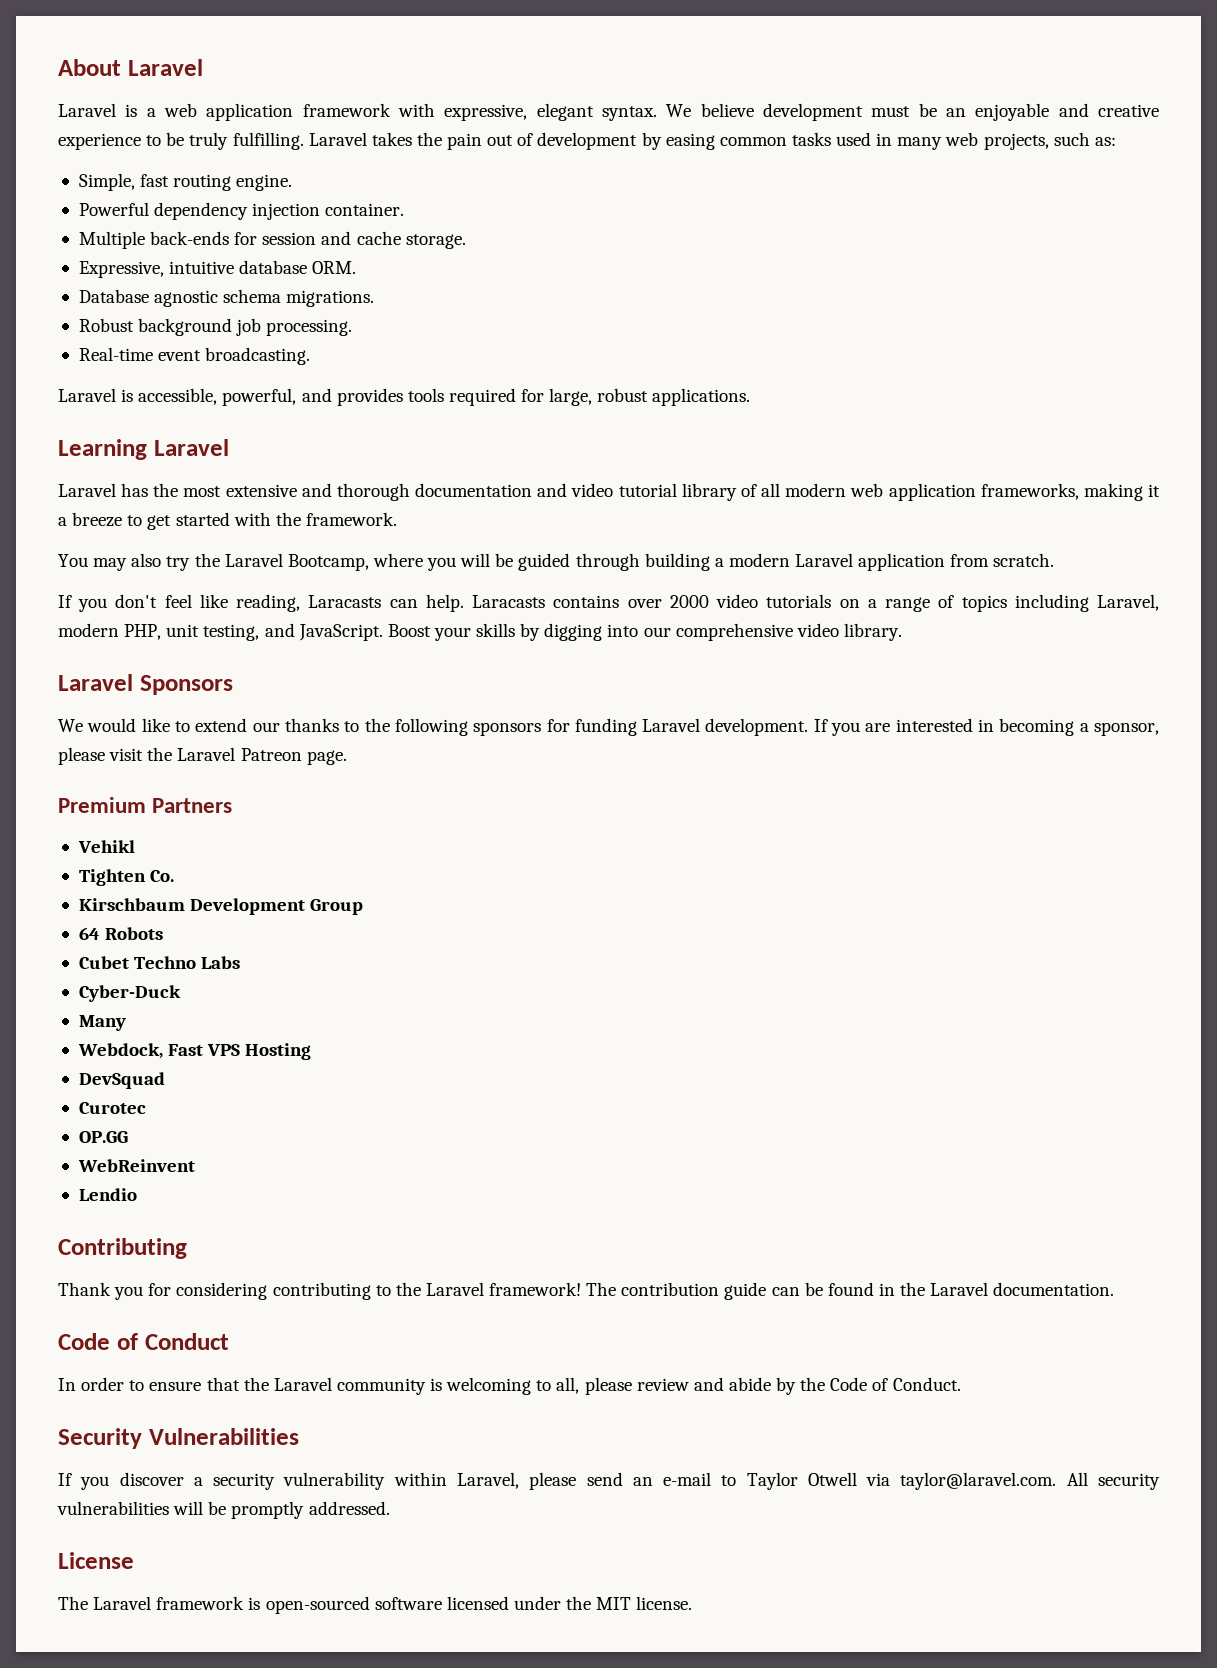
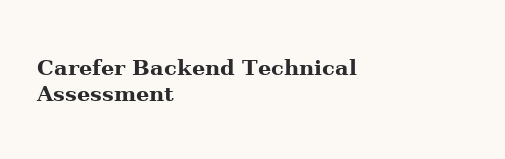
[58,59,203,76] [58,103,1160,121] [58,132,1116,150] [78,173,293,191] [78,202,405,220] [78,231,466,249] [78,260,357,278] [78,289,375,307] [78,318,353,336] [78,347,311,365] [58,388,751,406] [58,439,229,460] [58,483,1160,501] [58,512,397,530] [58,553,1055,571] [58,594,1159,612] [58,623,902,641] [58,674,233,695] [58,718,1160,736] [58,747,347,765] [58,797,233,813] [77,840,135,853] [78,869,175,886] [78,898,364,915] [78,927,164,940] [78,956,241,969] [78,985,181,1002] [78,1015,126,1031] [77,1043,312,1060] [78,1072,165,1089] [78,1102,146,1114] [78,1131,128,1143] [77,1159,195,1172] [78,1188,137,1201] [58,1238,187,1259] [58,1282,1115,1300] [58,1333,229,1350] [58,1377,961,1395] [58,1428,299,1449] [58,1472,1161,1490] [57,1501,390,1519] [58,1552,134,1569] [58,1596,693,1614] About Laravel // Laravel is a web application framework with expressive, elegant syntax. We believe development must be an enjoyable and creative experience to be truly fulfilling. Laravel takes the pain out of development by easing common tasks used in many web projects, such as: // Simple, fast routing engine. // Powerful dependency injection container. // Multiple back-ends for session and cache storage. // Expressive, intuitive database ORM. // Database agnostic schema migrations. // Robust background job processing. // Real-time event broadcasting. // Laravel is accessible, powerful, and provides tools required for large, robust applications. // Learning Laravel // Laravel has the most extensive and thorough documentation and video tutorial library of all modern web application frameworks, making it a breeze to get started with the framework. // You may also try the Laravel Bootcamp, where you will be guided through building a modern Laravel application from scratch. // If you don't feel like reading, Laracasts can help. Laracasts contains over 2000 video tutorials on a range of topics including Laravel, modern PHP, unit testing, and JavaScript. Boost your skills by digging into our comprehensive video library. // Laravel Sponsors // We would like to extend our thanks to the following sponsors for funding Laravel development. If you are interested in becoming a sponsor, please visit the Laravel Patreon page. // Premium Partners // Vehikl // Tighten Co. // Kirschbaum Development Group // 64 Robots // Cubet Techno Labs // Cyber-Duck // Many // Webdock, Fast VPS Hosting // DevSquad // Curotec // OP.GG // WebReinvent // Lendio // Contributing // Thank you for considering contributing to the Laravel framework! The contribution guide can be found in the Laravel documentation. // Code of Conduct // In order to ensure that the Laravel community is welcoming to all, please review and abide by the Code of Conduct. // Security Vulnerabilities // If you discover a security vulnerability within Laravel, please send an e-mail to Taylor Otwell via taylor@laravel.com. All security vulnerabilities will be promptly addressed. // License // The Laravel framework is open-sourced software licensed under the MIT license. -> [37,59,357,75] [36,86,174,101] Carefer Backend Technical Assessment

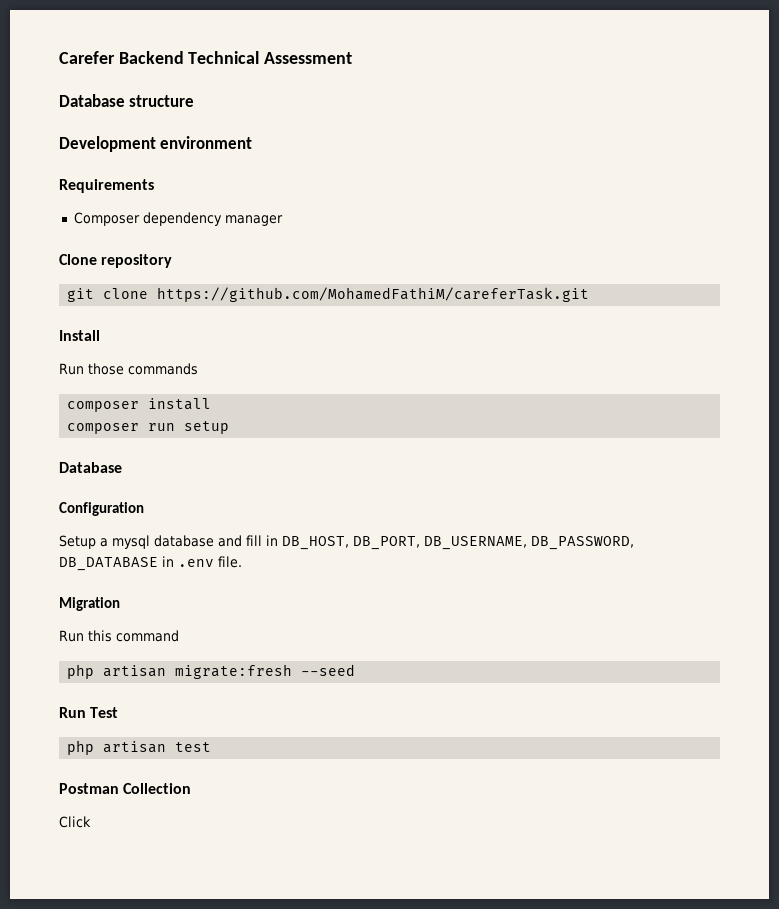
(174, 93) none -> [59,94,195,107] [59,136,253,152] [59,179,154,193] [73,212,283,226] [59,254,173,268] [67,287,590,302] [59,330,100,341] [59,363,198,375] [67,398,212,412] [67,421,230,434] [59,462,122,473] [59,502,144,516] [59,535,634,550] [59,556,242,571] [59,597,120,611] [59,630,179,642] [67,664,356,679] [59,707,119,718] [67,740,212,755] [59,783,192,794] [59,816,91,828] // Database structure // Development environment // Requirements // Composer dependency manager // Clone repository // git clone https://github.com/MohamedFathiM/careferTask.git // Install // Run those commands // composer install // composer run setup // Database // Configuration // Setup a mysql database and fill in DB_HOST, DB_PORT, DB_USERNAME, DB_PASSWORD, DB_DATABASE in .env file. // Migration // Run this command // php artisan migrate:fresh --seed // Run Test // php artisan test // Postman Collection // Click

